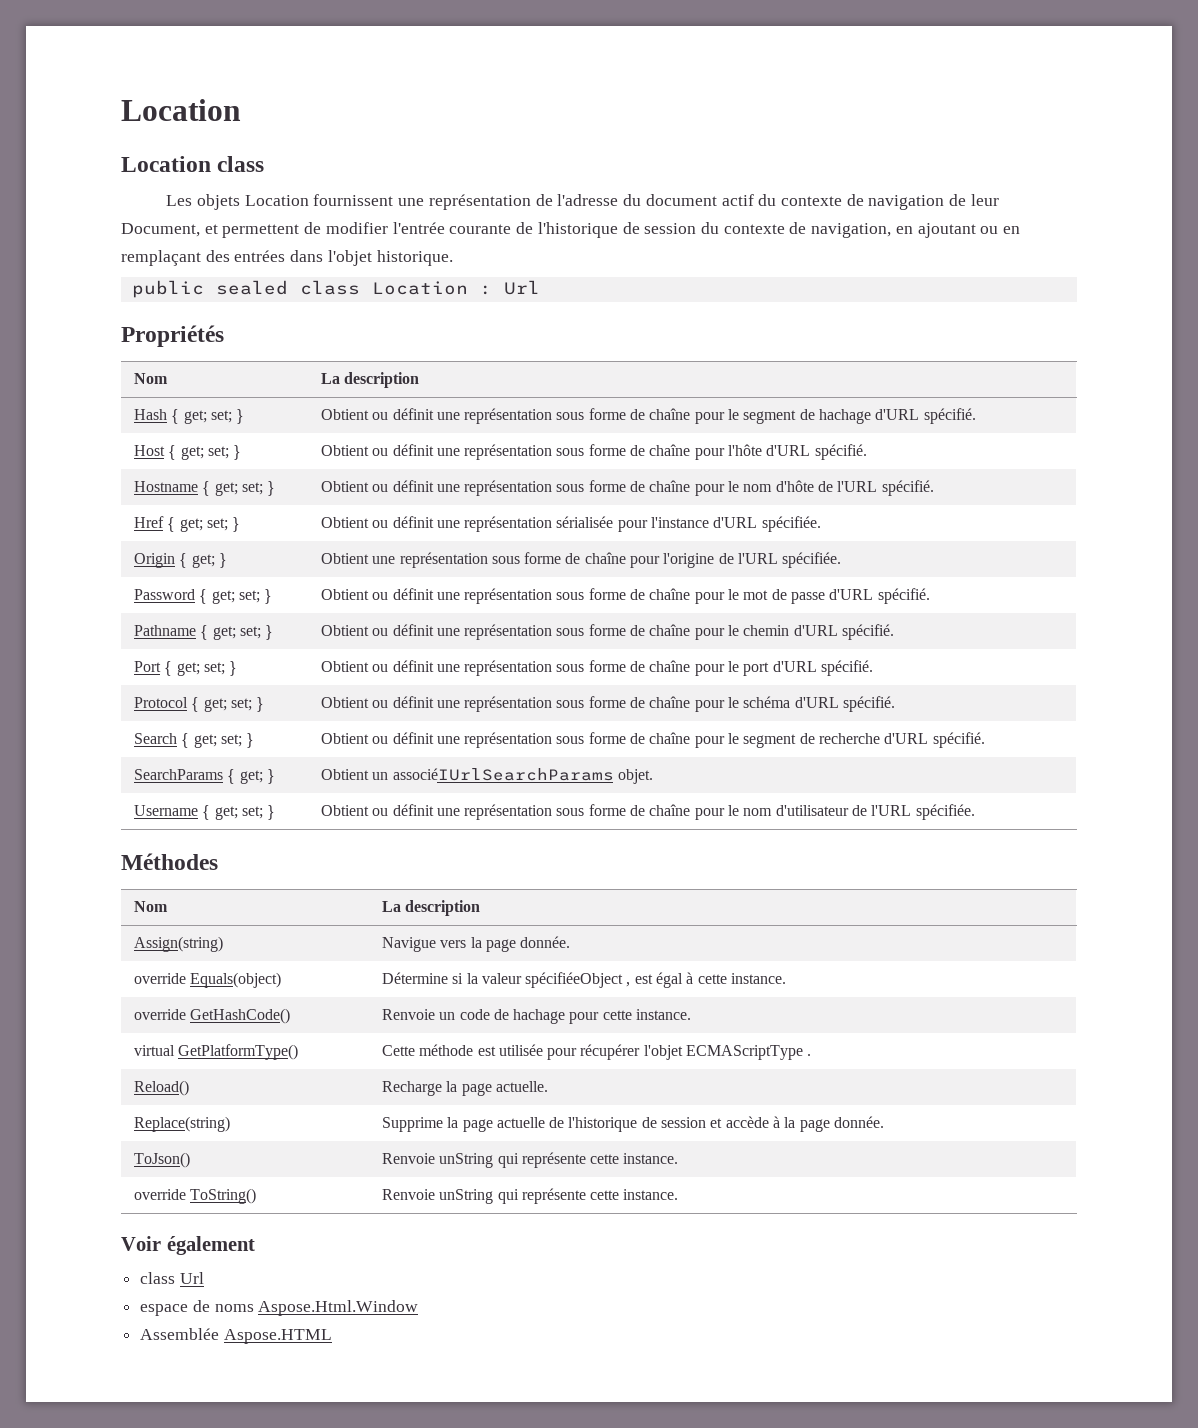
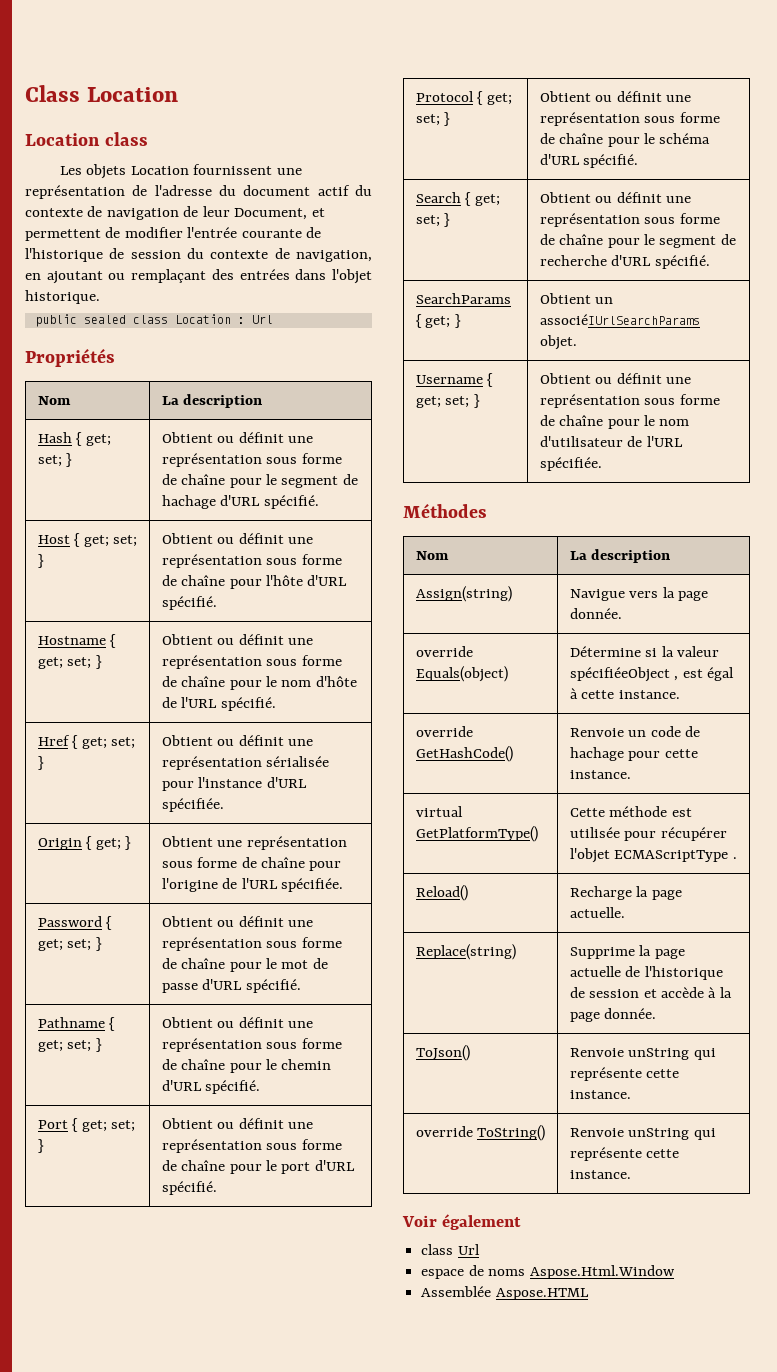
(121, 110) none -> [25,85,80,102] Class
[1003,226,1021,234] en -> (126, 276) none

